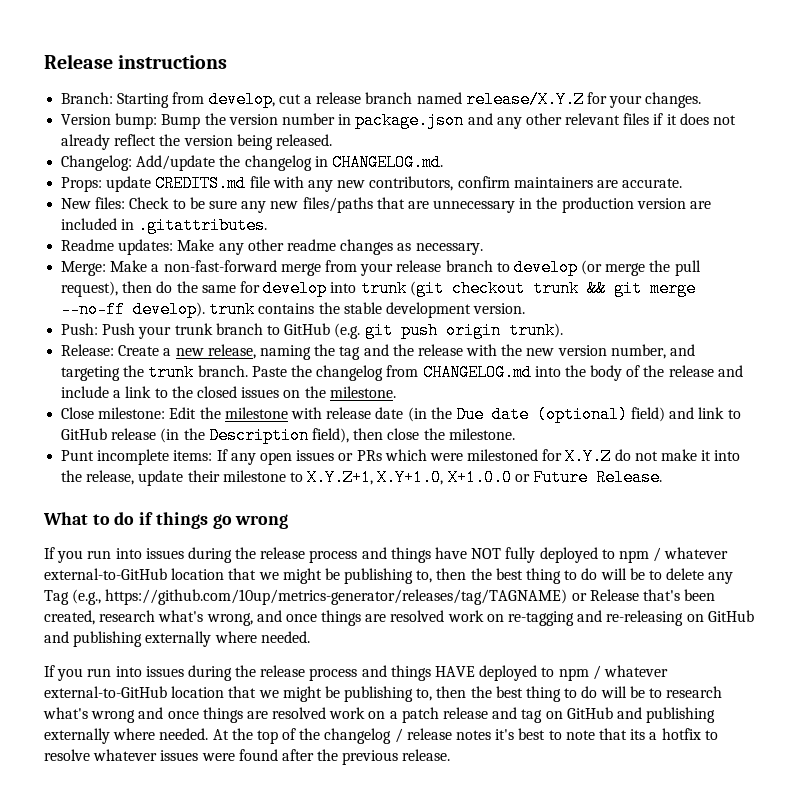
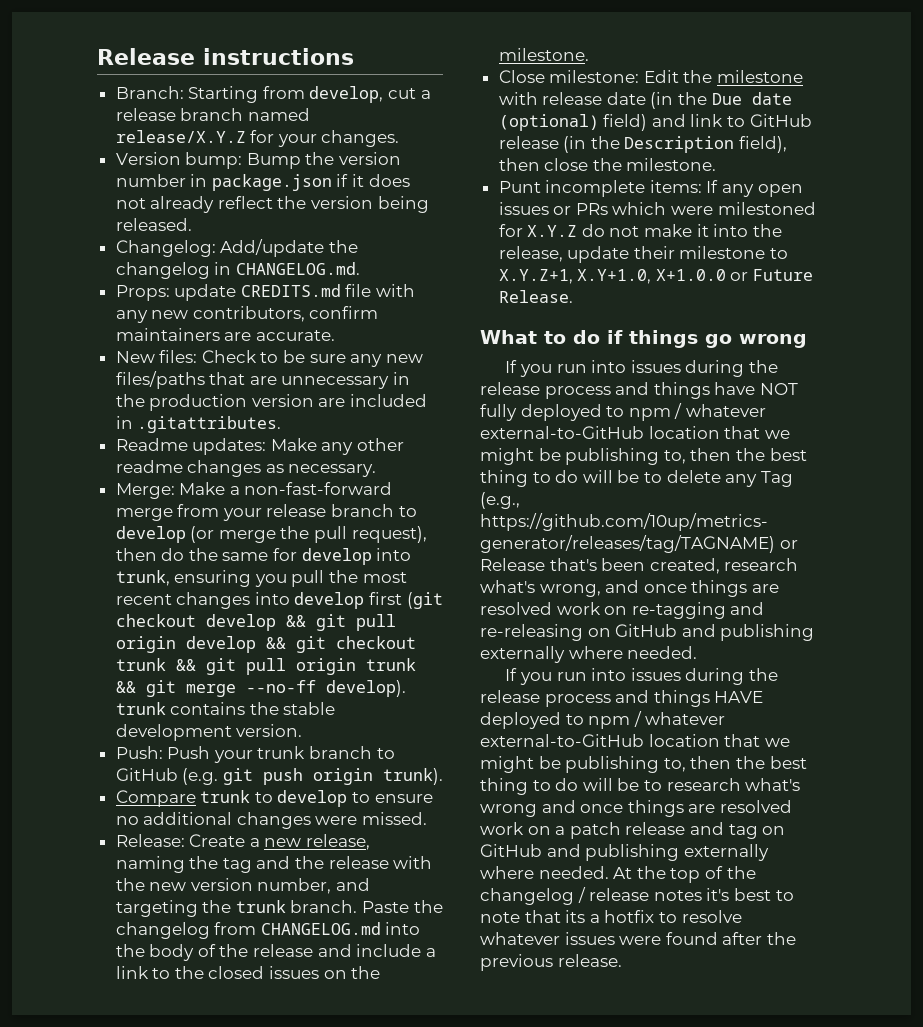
[467,113,650,129] and any other relevant files -> (332, 182) none
[360,280,525,297] trunk (git checkout -> [115,570,407,587] [115,592,443,609] [115,614,396,631] [115,636,416,653] [115,658,356,675] trunk, ensuring you pull the most recent changes into develop first (git checkout develop && git pull origin develop && git checkout trunk && git pull origin
(563, 330) none -> [115,790,433,807] [115,812,428,829] // Compare trunk to develop to ensure no additional changes were missed.

